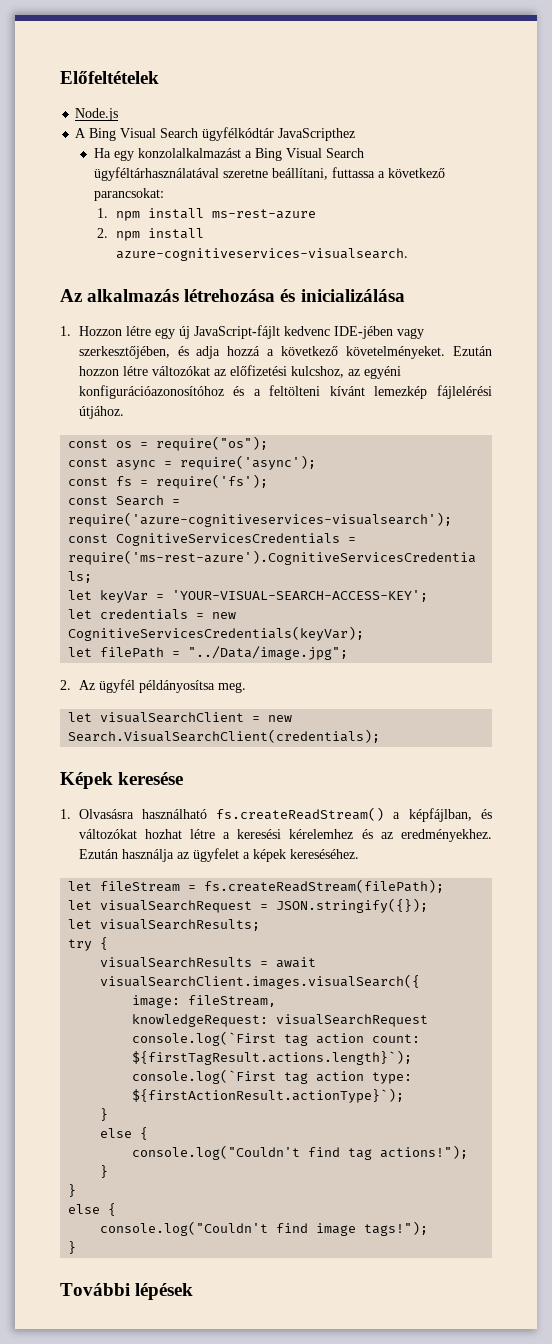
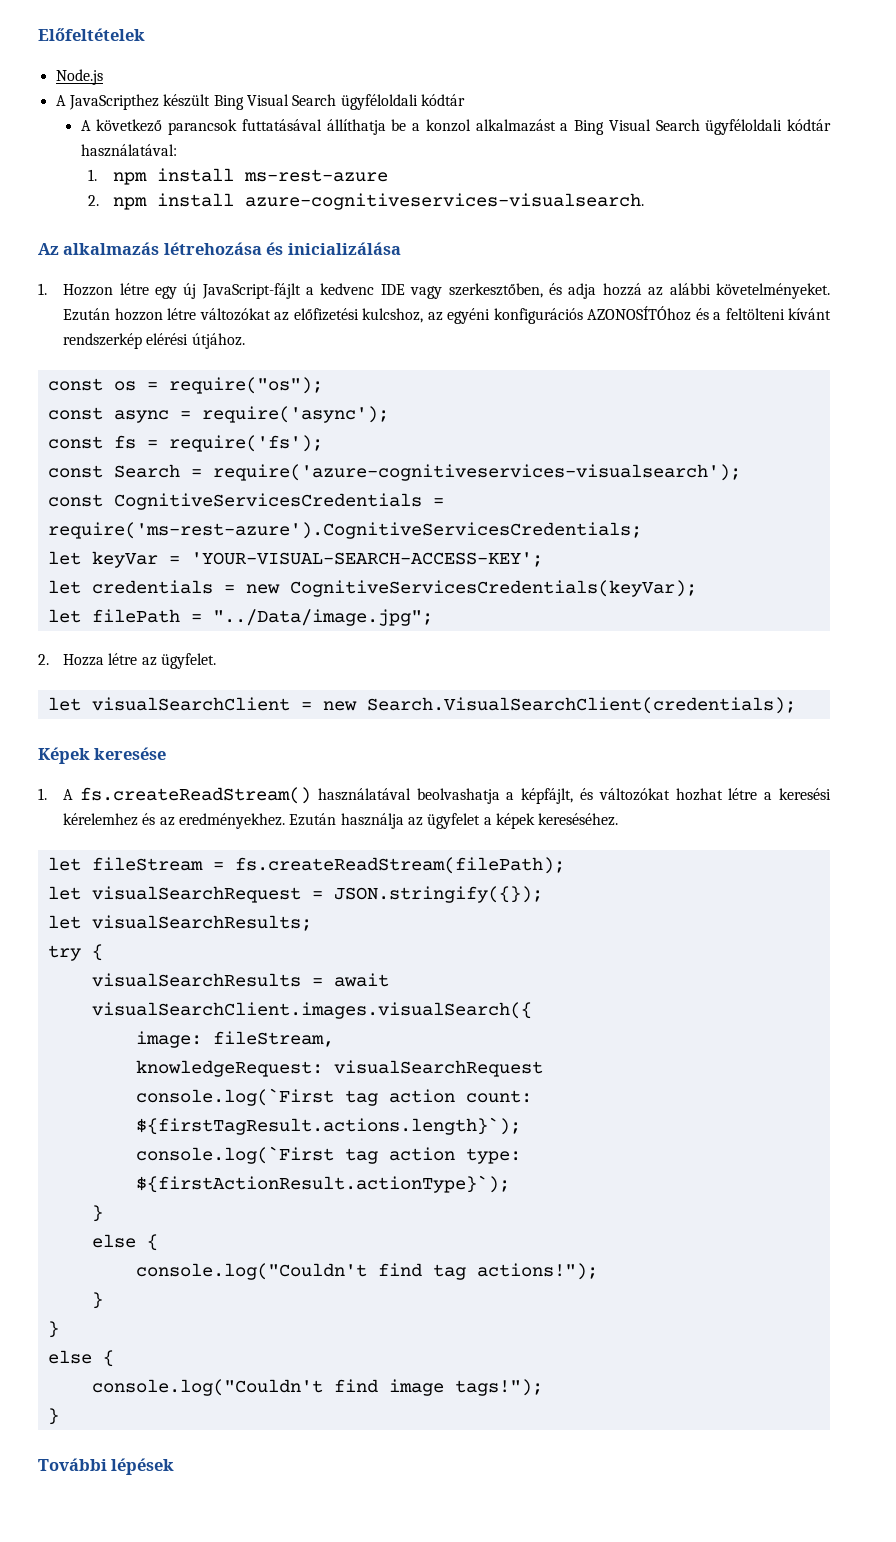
[89,127,356,141] [94,148,365,161] [94,167,446,181] [94,188,165,201] Bing Visual Search ügyfélkódtár JavaScripthez // Ha egy konzolalkalmazást a Bing Visual Search ügyféltárhasználatával szeretne beállítani, futtassa a következő parancsokat: -> [68,94,465,110] [80,119,831,135] [80,144,177,157] JavaScripthez készült Bing Visual Search ügyféloldali kódtár // A következő parancsok futtatásával állíthatja be a konzol alkalmazást a Bing Visual Search ügyféloldali kódtár használatával:
[283,326,424,339] [78,346,170,359] kedvenc IDE-jében vagy szerkesztőjében, -> [306,283,543,299] a kedvenc IDE vagy szerkesztőben,
[267,346,339,356] a következő -> [648,283,711,296] az alábbi
[78,385,224,399] konfigurációazonosítóhoz -> [493,306,692,324] konfigurációs AZONOSÍTÓhoz
[374,385,493,399] lemezkép fájlelérési -> [63,333,189,349] rendszerkép elérési
[78,679,246,693] Az ügyfél példányosítsa meg. -> [63,653,217,669] Hozza létre az ügyfelet.
[78,807,472,822] Olvasásra használható fs.createReadStream() a képfájlban, -> [63,787,574,804] A fs.createReadStream() használatával beolvashatja a képfájlt,

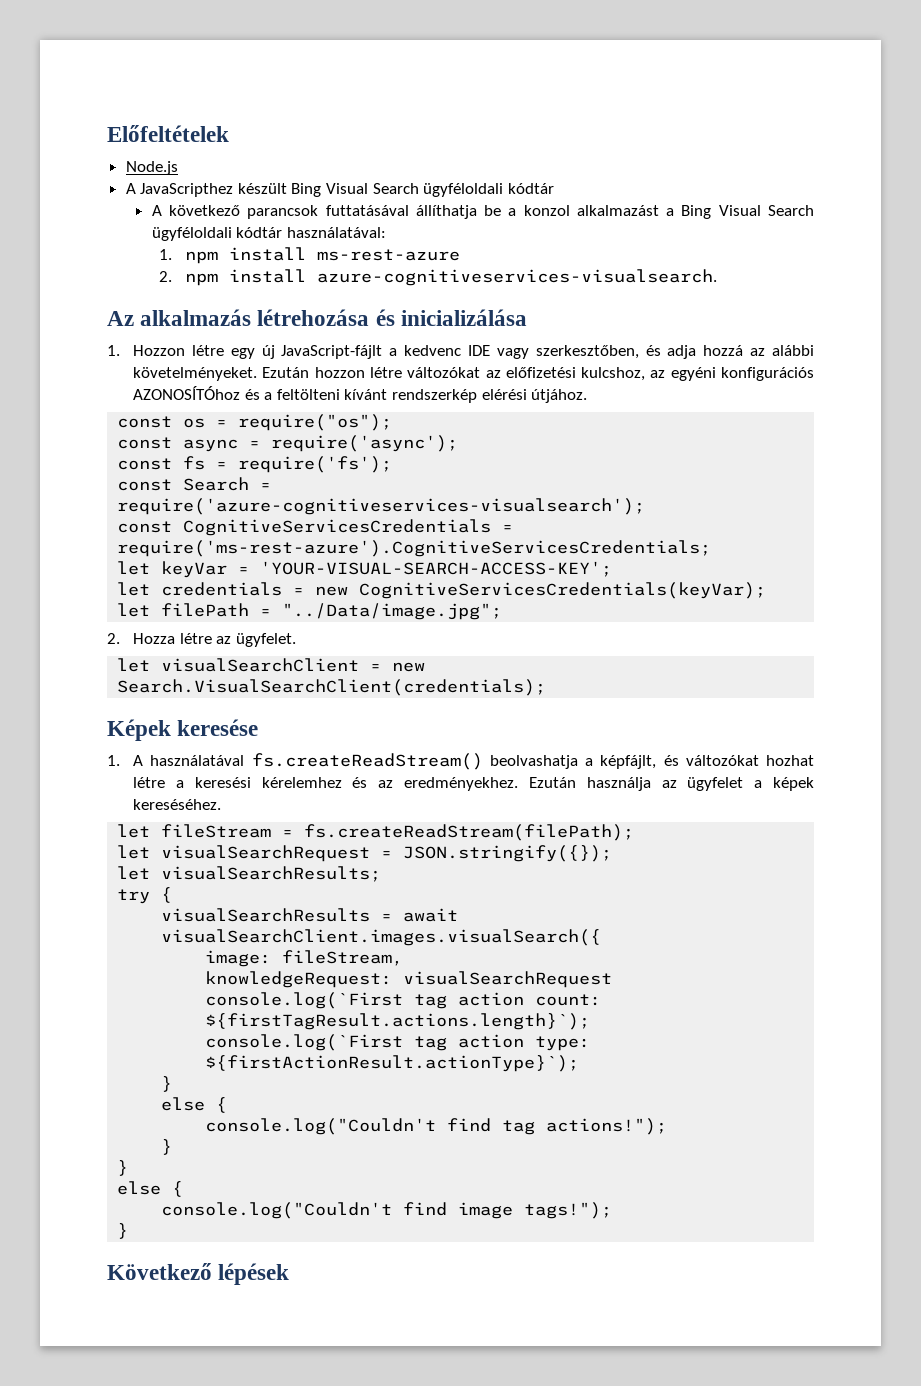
[79,787,411,804] fs.createReadStream() használatával -> [150,753,483,770] használatával fs.createReadStream()
[38,1458,107,1471] További -> [107,1263,212,1280] Következő

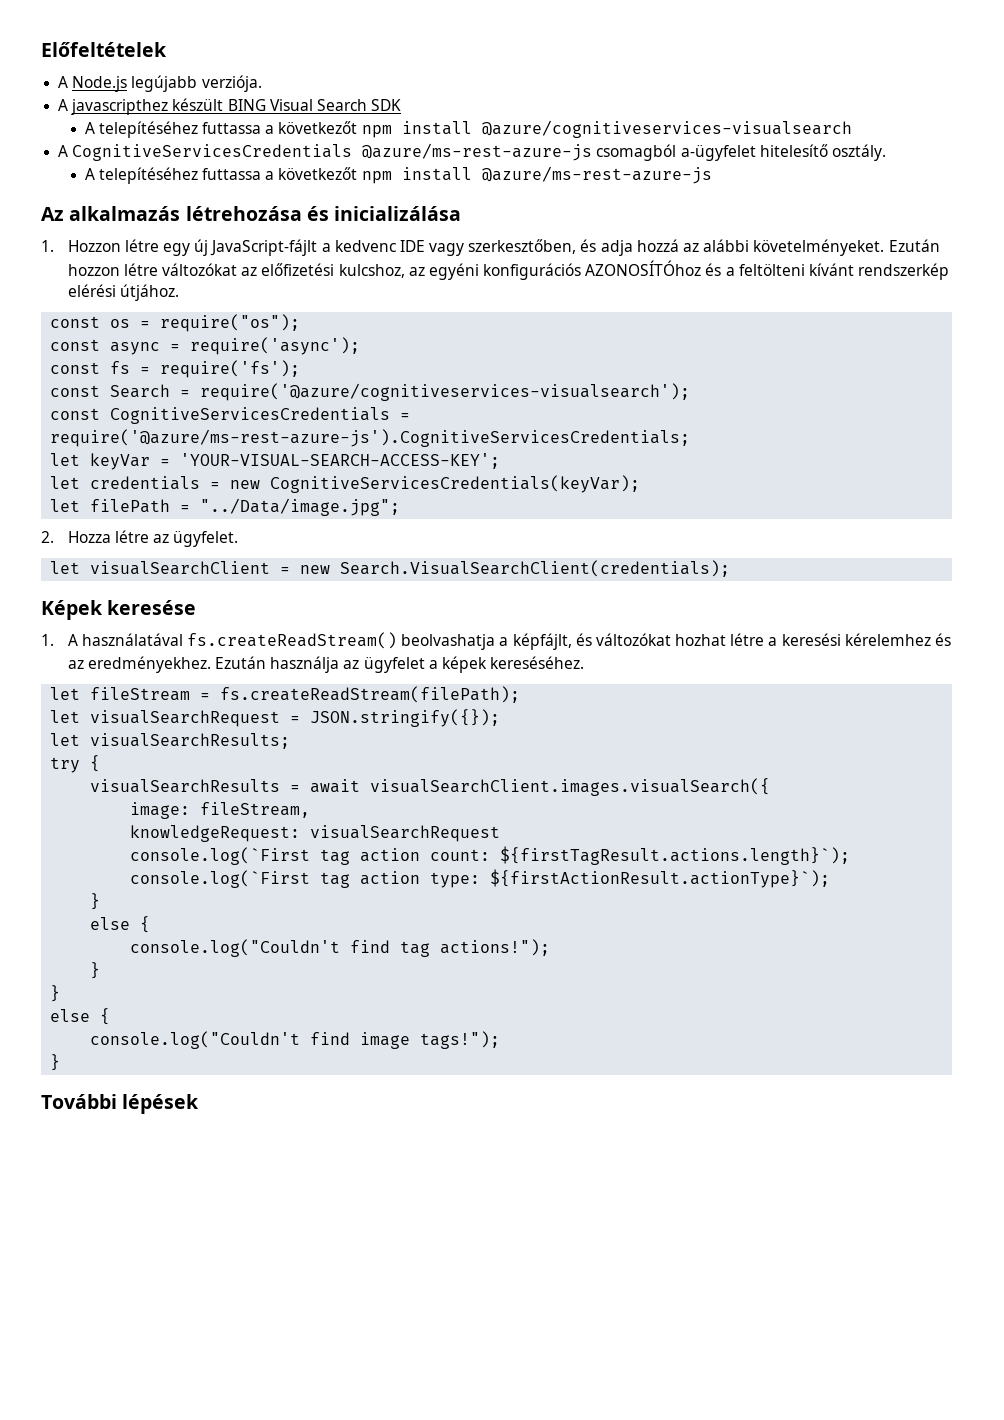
(229, 133) none -> [58,76,69,88] A
[125,183,554,197] [151,205,815,219] [151,227,386,241] [159,247,461,264] [159,269,718,286] // A JavaScripthez készült Bing Visual Search ügyféloldali kódtár // A következő parancsok futtatásával állíthatja be a konzol alkalmazást a Bing Visual Search ügyféloldali kódtár használatával: // 1. npm install ms-rest-azure // 2. npm install azure-cognitiveservices-visualsearch. -> [131,75,262,92] [58,98,402,115] [84,120,852,138] [58,143,886,161] [84,166,712,184] legújabb verziója. // A javascripthez készült BING Visual Search SDK // A telepítéséhez futtassa a következőt npm install @azure/cognitiveservices-visualsearch // A CognitiveServicesCredentials @azure/ms-rest-azure-js csomagból a-ügyfelet hitelesítő osztály. // A telepítéséhez futtassa a következőt npm install @azure/ms-rest-azure-js
[117,498,646,515] require('azure-cognitiveservices-visualsearch'); -> [200,383,691,401] require('@azure/cognitiveservices-visualsearch');
[117,540,712,557] require('ms-rest-azure').CognitiveServicesCredentials; -> [50,429,691,447] require('@azure/ms-rest-azure-js').CognitiveServicesCredentials;
[107,1263,212,1280] Következő -> [41,1094,117,1109] További

